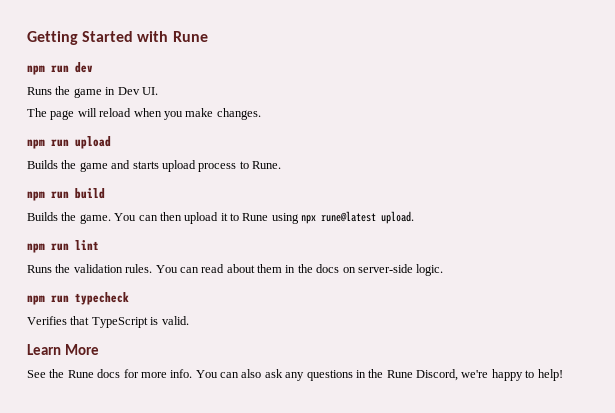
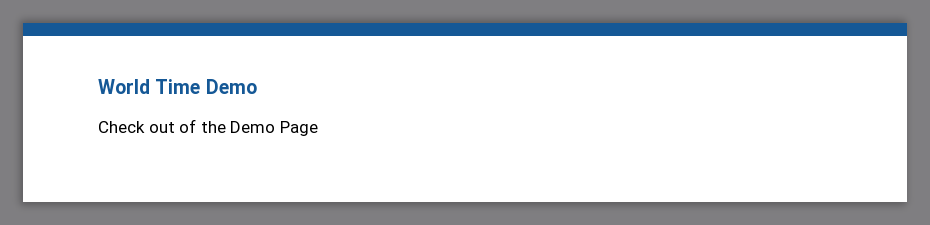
[27,31,208,45] [27,62,93,75] [27,86,158,98] [27,108,261,120] [27,136,111,149] [27,160,281,172] [27,188,105,201] [27,211,415,224] [27,240,99,253] [27,264,444,276] [27,292,129,305] [27,316,189,328] [27,344,99,355] [27,369,563,381] Getting Started with Rune // npm run dev // Runs the game in Dev UI. // The page will reload when you make changes. // npm run upload // Builds the game and starts upload process to Rune. // npm run build // Builds the game. You can then upload it to Rune using npx rune@latest upload. // npm run lint // Runs the validation rules. You can read about them in the docs on server-side logic. // npm run typecheck // Verifies that TypeScript is valid. // Learn More // See the Rune docs for more info. You can also ask any questions in the Rune Discord, we're happy to help! -> [98,79,257,94] [98,119,318,136] World Time Demo // Check out of the Demo Page

